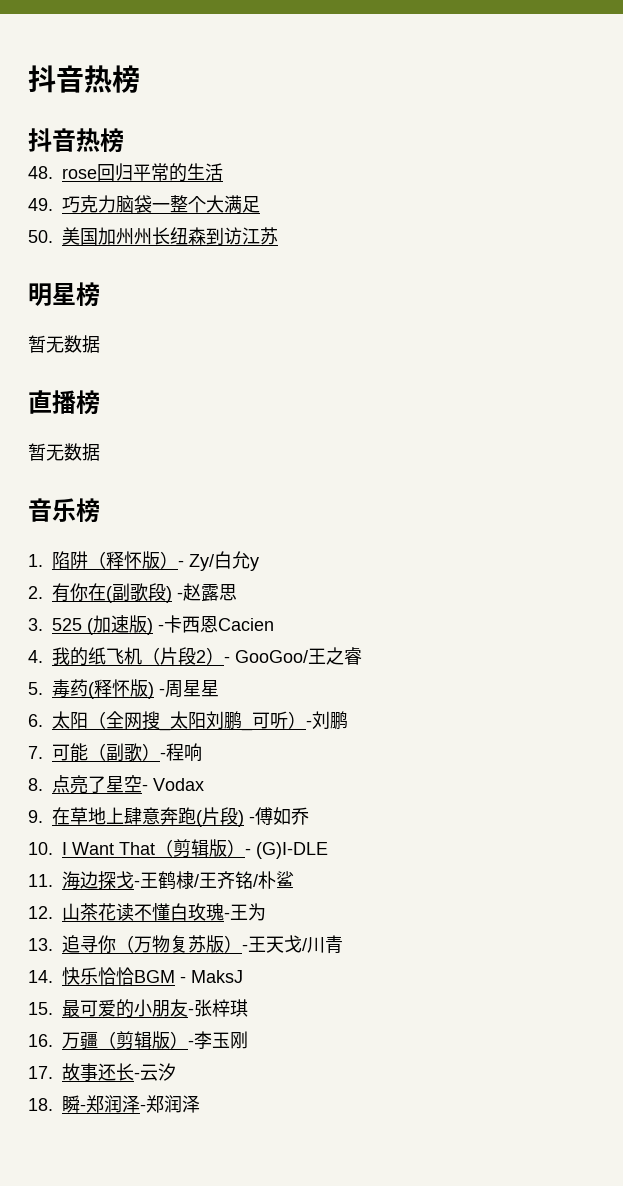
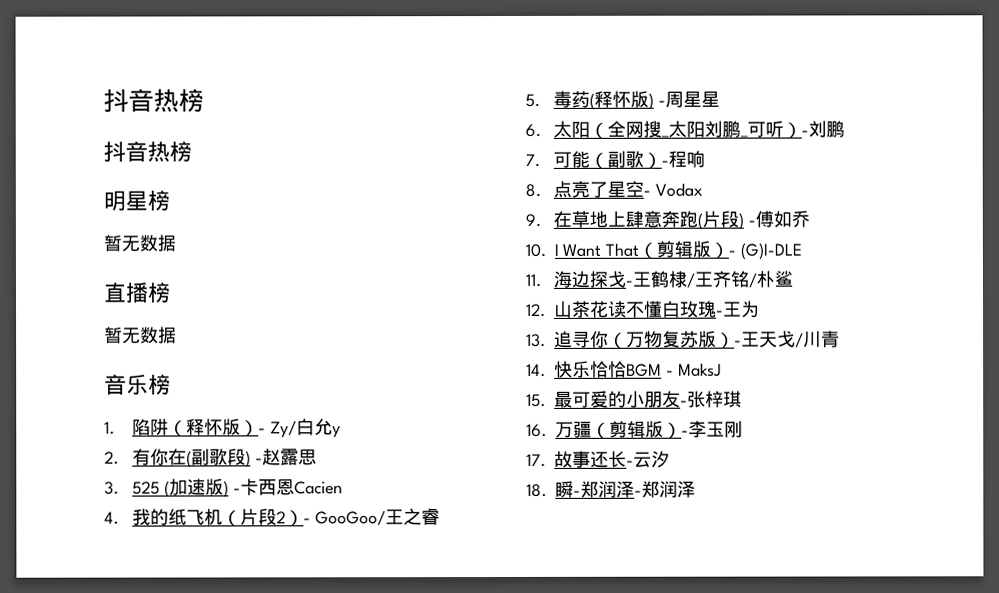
[28,163,223,182] [28,195,260,213] [28,227,278,245] // 48. rose回归平常的生活 // 49.巧克力脑袋一整个大满足 // 50.美国加州州长纽森到访江苏 -> (192, 151) none

